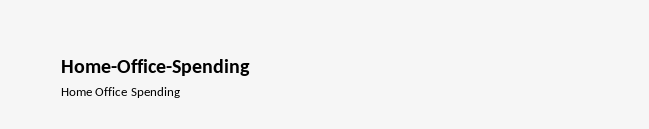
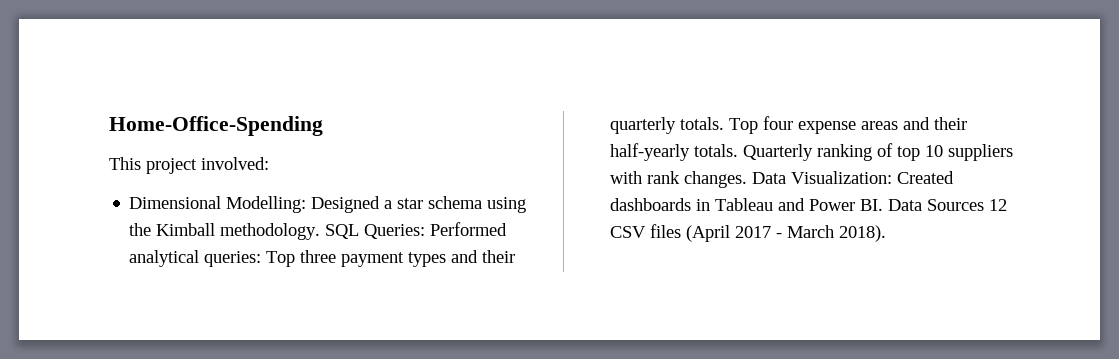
[61,87,180,98] Home Office Spending -> [109,157,269,174] [129,196,527,213] [129,222,508,240] [129,250,516,267] [610,116,968,134] [610,143,1014,161] [610,171,955,188] [610,198,1008,211] [610,224,887,242] This project involved: // Dimensional Modelling: Designed a star schema using the Kimball methodology. SQL Queries: Performed analytical queries: Top three payment types and their quarterly totals. Top four expense areas and their half-yearly totals. Quarterly ranking of top 10 suppliers with rank changes. Data Visualization: Created dashboards in Tableau and Power BI. Data Sources 12 CSV files (April 2017 - March 2018).

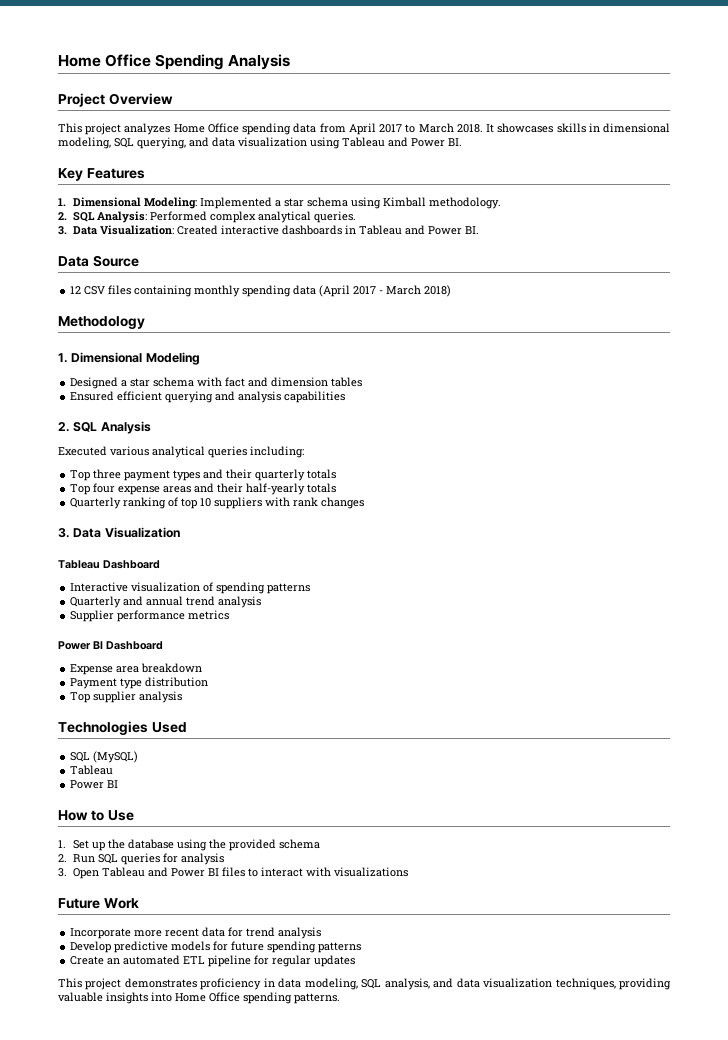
[109,116,323,136] [109,157,269,174] [129,196,527,213] [129,222,508,240] [129,250,262,267] Home-Office-Spending // This project involved: // Dimensional Modelling: Designed a star schema using the Kimball methodology. SQL Queries: Performed analytical queries: -> [58,54,290,70] [58,93,173,107] [58,123,671,135] [58,137,462,149] [58,168,145,181] [58,197,502,209] [58,211,357,223] [58,225,480,235] [58,255,139,267] [70,285,452,297] [58,316,145,329] [58,352,200,365] [70,377,363,389] [70,391,346,403] [58,421,151,434] [58,446,304,458] Home Office Spending Analysis // Project Overview // This project analyzes Home Office spending data from April 2017 to March 2018. It showcases skills in dimensional modeling, SQL querying, and data visualization using Tableau and Power BI. // Key Features // 1. Dimensional Modeling: Implemented a star schema using Kimball methodology. // 2. SQL Analysis: Performed complex analytical queries. // 3. Data Visualization: Created interactive dashboards in Tableau and Power BI. // Data Source // 12 CSV files containing monthly spending data (April 2017 - March 2018) // Methodology // 1. Dimensional Modeling // Designed a star schema with fact and dimension tables // Ensured efficient querying and analysis capabilities // 2. SQL Analysis // Executed various analytical queries including: //
[680,117,725,130] totals. -> [307,469,337,479] totals //
[694,144,739,157] totals. -> [307,483,337,493] totals //
[684,171,955,188] [610,198,1008,211] [610,224,887,242] changes. Data Visualization: Created dashboards in Tableau and Power BI. Data Sources 12 CSV files (April 2017 - March 2018). -> [321,497,365,509] [58,527,180,538] [58,560,160,569] [70,582,311,594] [70,596,262,608] [70,610,230,622] [58,641,163,650] [70,663,203,675] [70,677,209,689] [70,691,183,703] [58,721,187,735] [70,751,139,763] [70,765,114,775] [70,780,119,789] [58,810,134,821] [58,839,321,851] [58,853,225,865] [58,867,409,879] [58,898,139,909] [70,927,322,939] [70,941,362,953] [70,955,356,967] [58,978,671,990] [58,992,340,1004] changes // 3. Data Visualization // Tableau Dashboard // Interactive visualization of spending patterns // Quarterly and annual trend analysis // Supplier performance metrics // Power BI Dashboard // Expense area breakdown // Payment type distribution // Top supplier analysis // Technologies Used // SQL (MySQL) // Tableau // Power BI // How to Use // 1. Set up the database using the provided schema // 2. Run SQL queries for analysis // 3. Open Tableau and Power BI files to interact with visualizations // Future Work // Incorporate more recent data for trend analysis // Develop predictive models for future spending patterns // Create an automated ETL pipeline for regular updates // This project demonstrates proficiency in data modeling, SQL analysis, and data visualization techniques, providing valuable insights into Home Office spending patterns.

